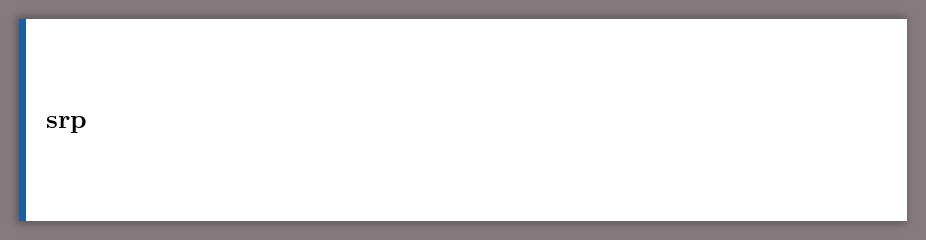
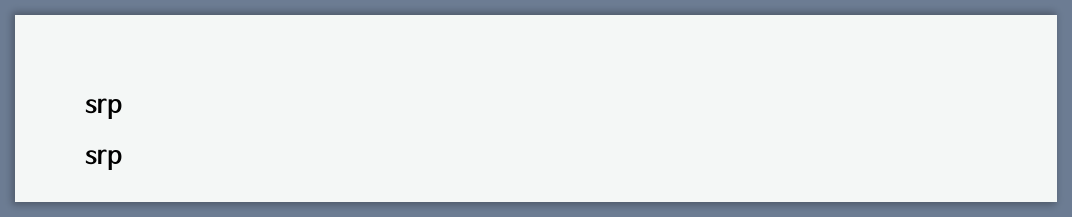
[46,116,87,133] srp -> [85,98,122,119] [85,149,122,170] srp // srp

